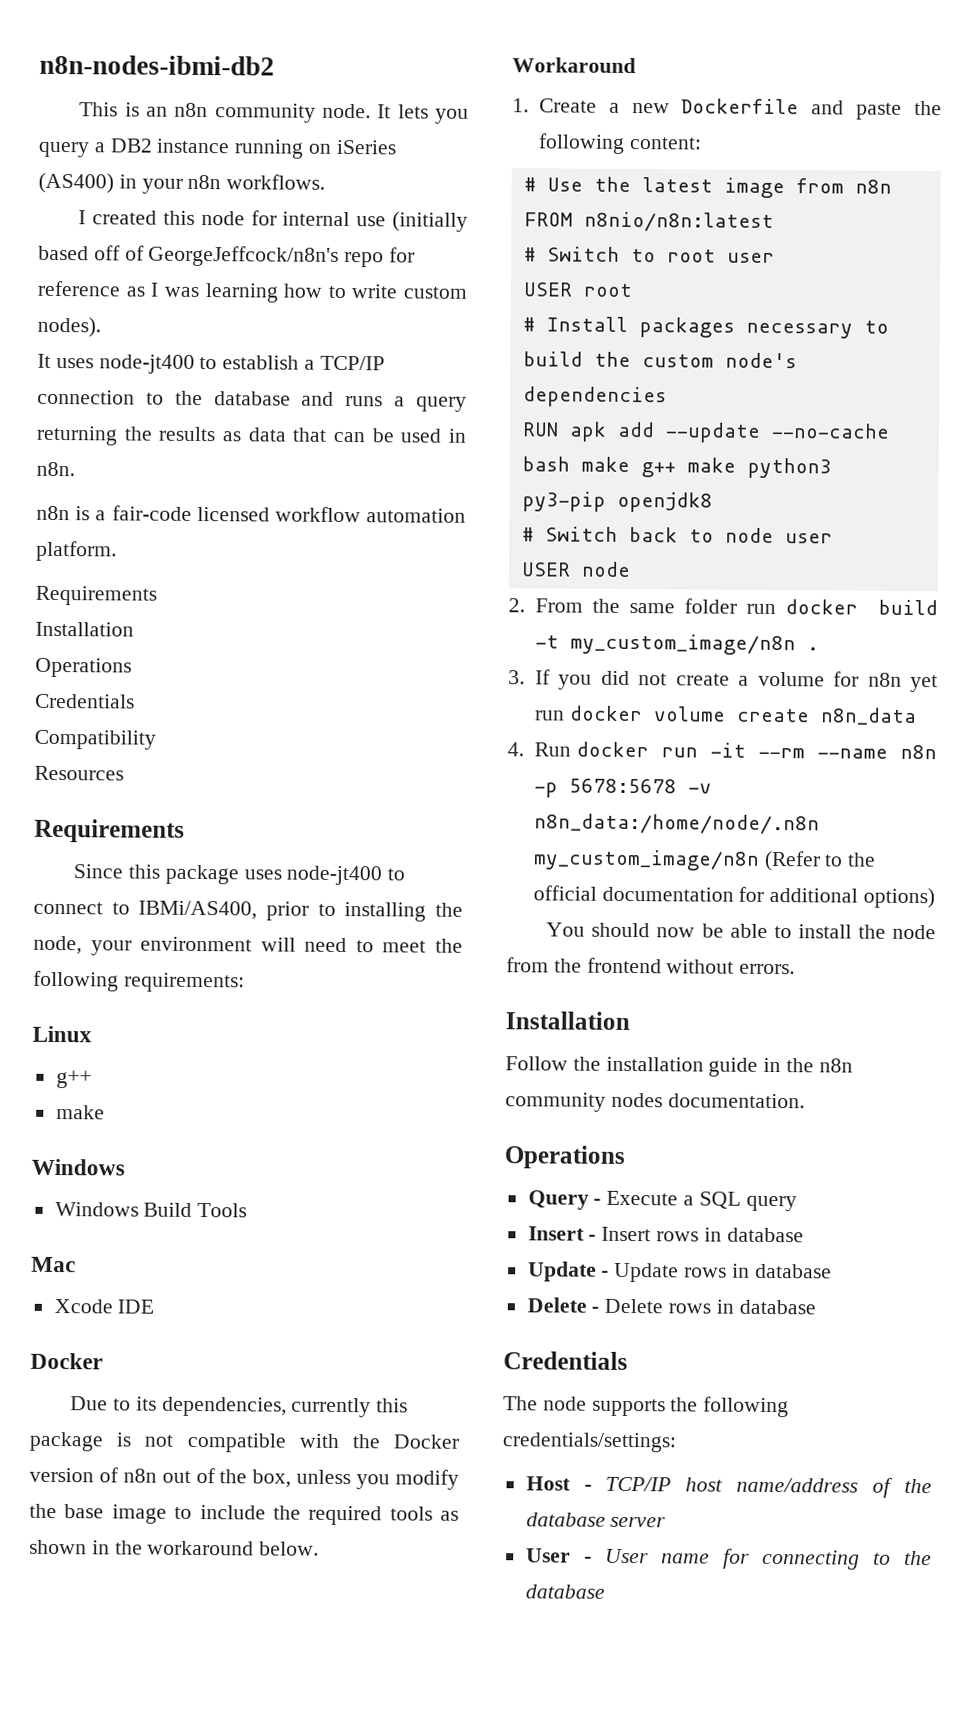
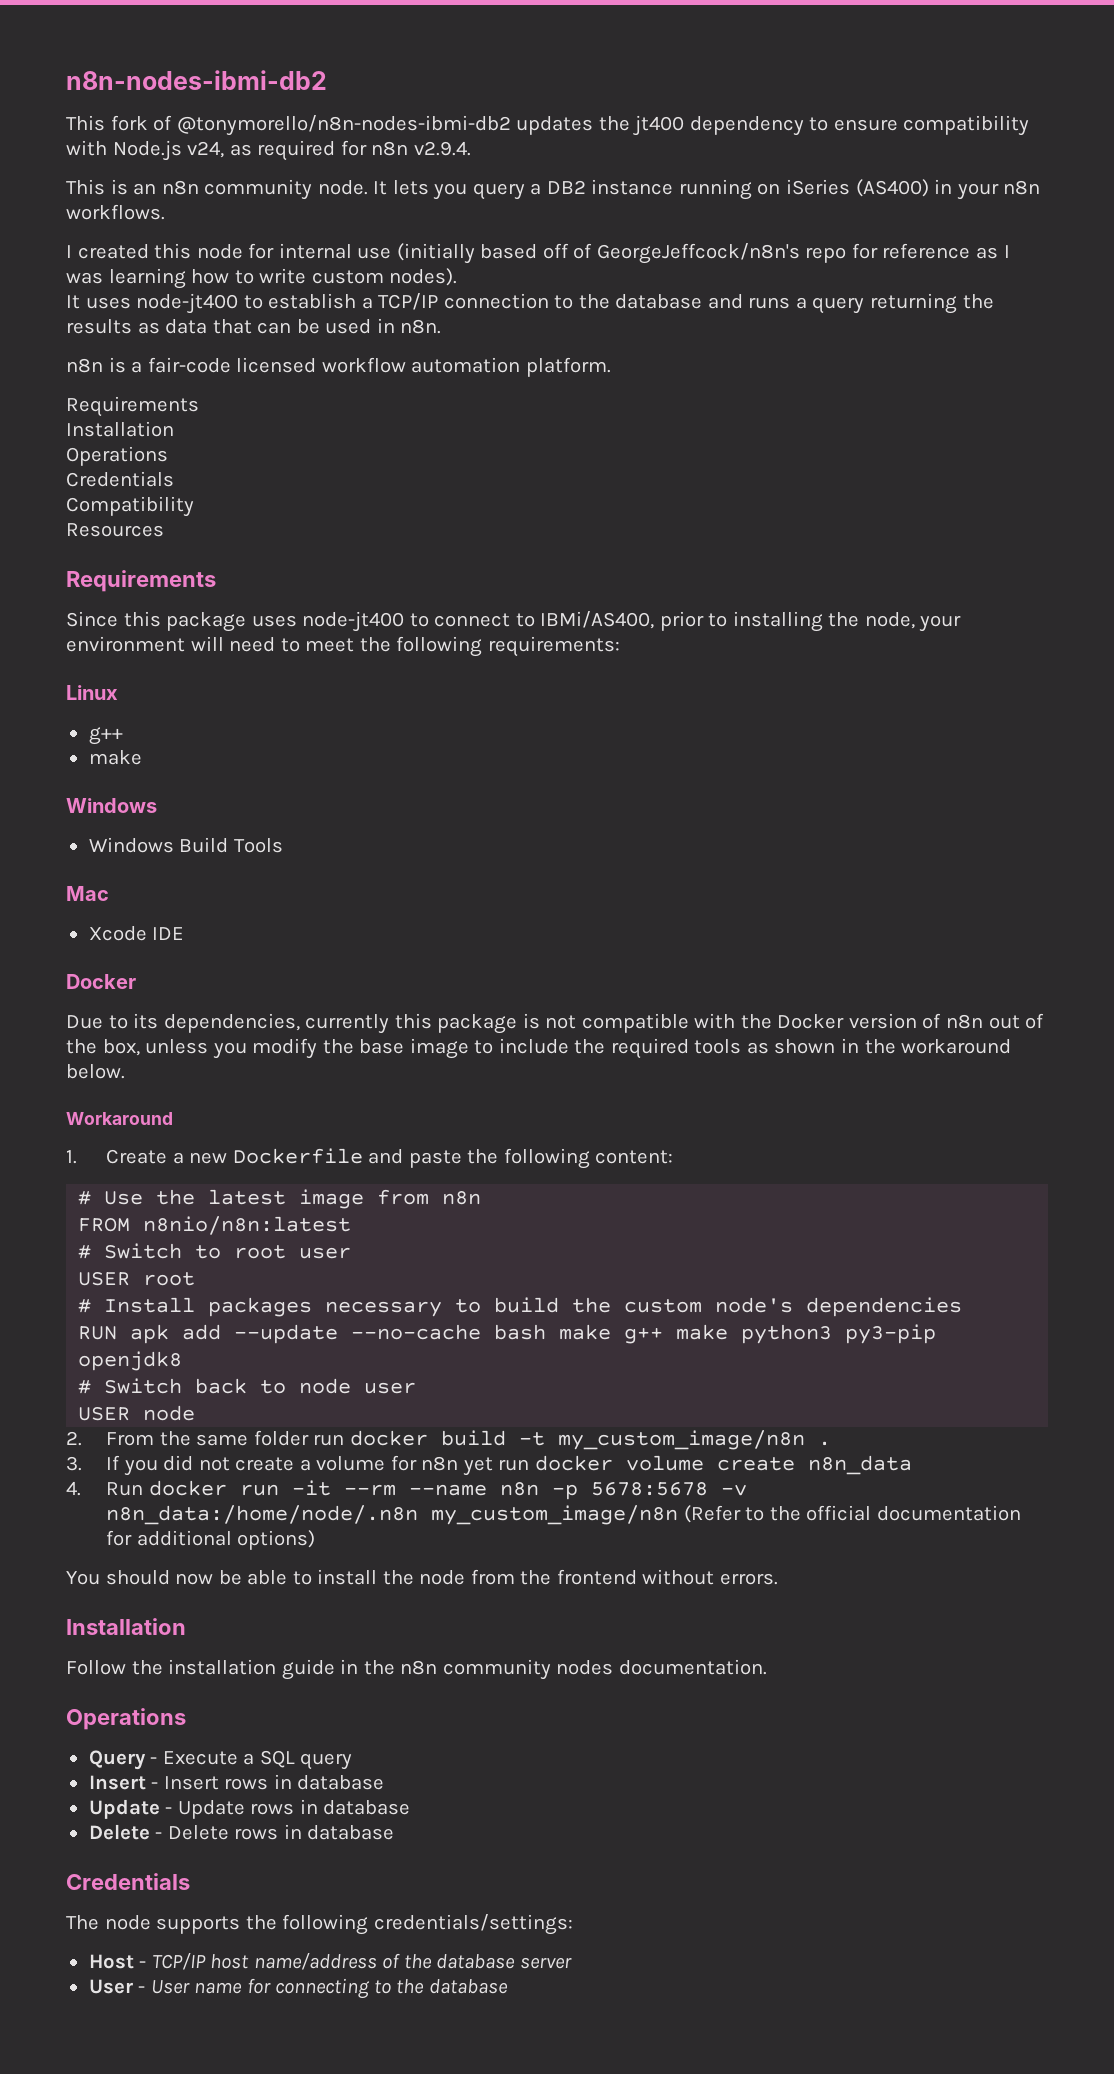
(275, 65) none -> [66,115,1030,136] [66,140,471,161] // This fork of @tonymorello/n8n-nodes-ibmi-db2 updates the jt400 dependency to ensure compatibility with Node.js v24, as required for n8n v2.9.4.

